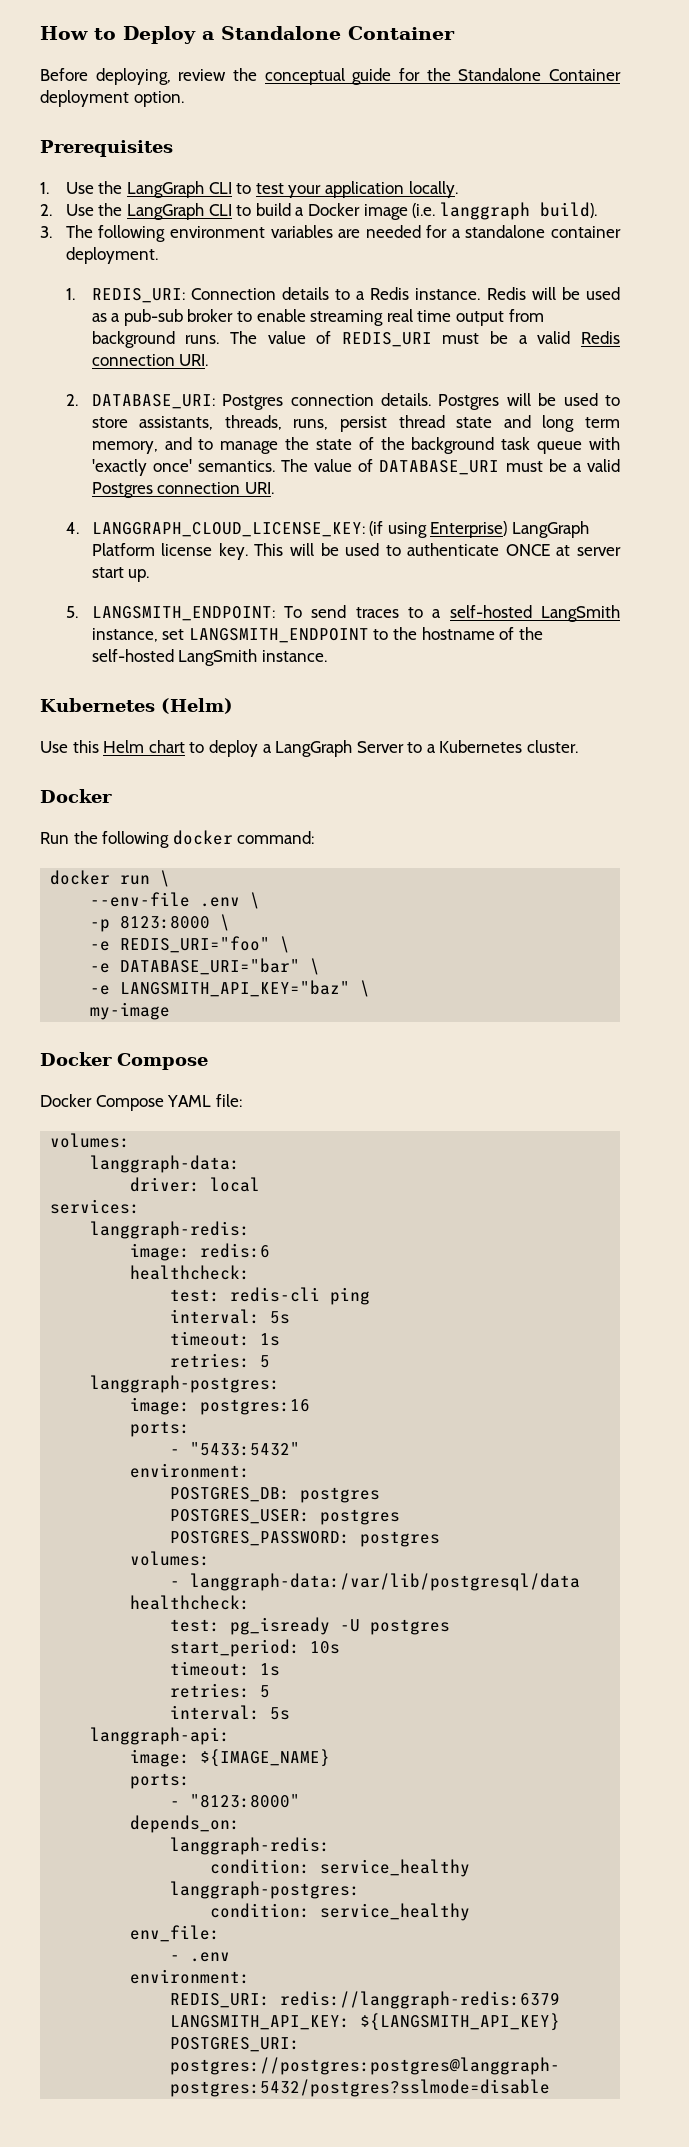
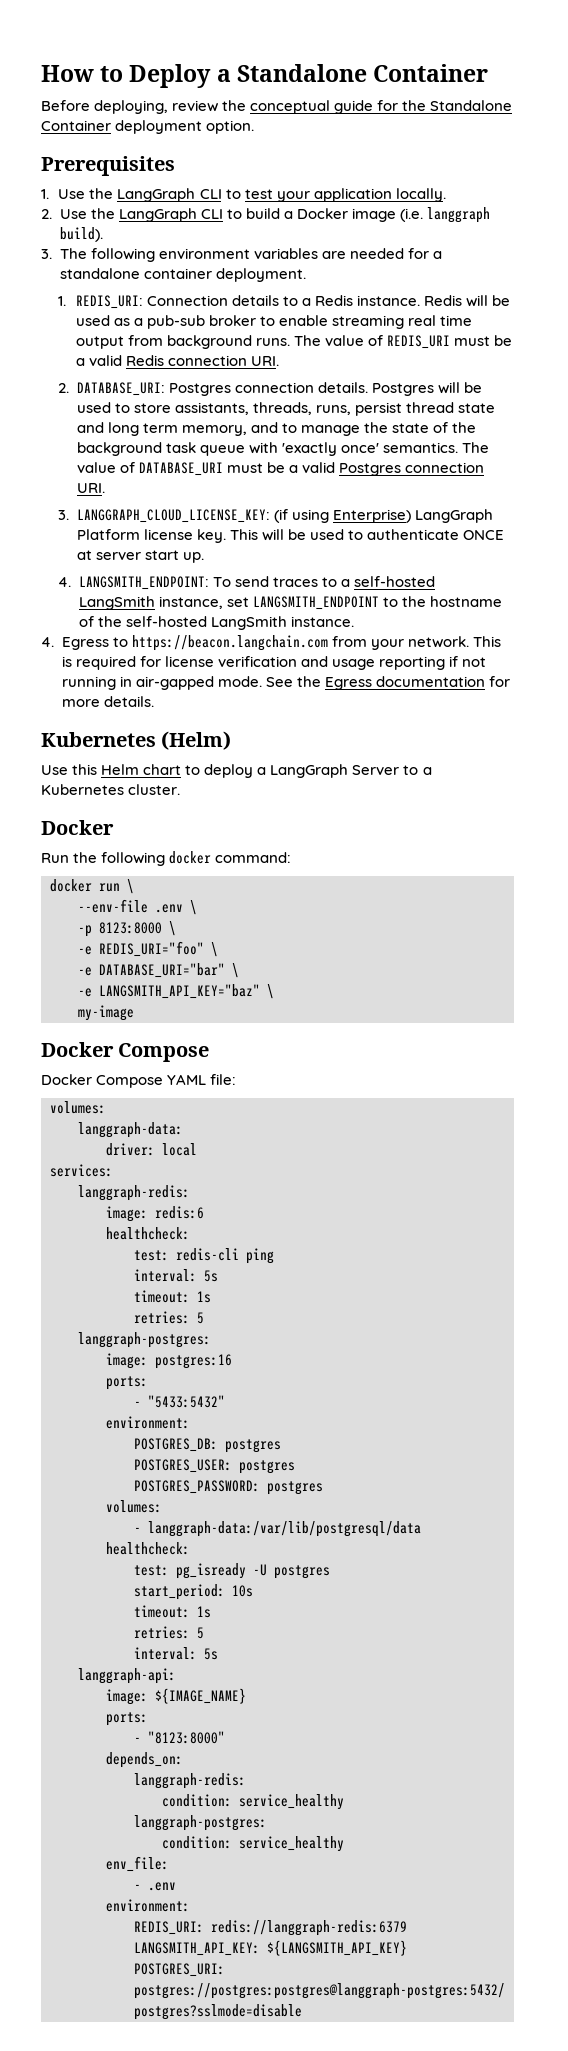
[65,522,79,534] 4. -> [58,510,70,520] 3.
[65,606,78,618] 5. -> [58,577,72,587] 4.
(327, 656) none -> [41,635,501,651] [61,656,486,670] [61,676,510,690] [61,696,154,707] // 4. Egress to https://beacon.langchain.com from your network. This is required for license verification and usage reporting if not running in air-gapped mode. See the Egress documentation for more details.

